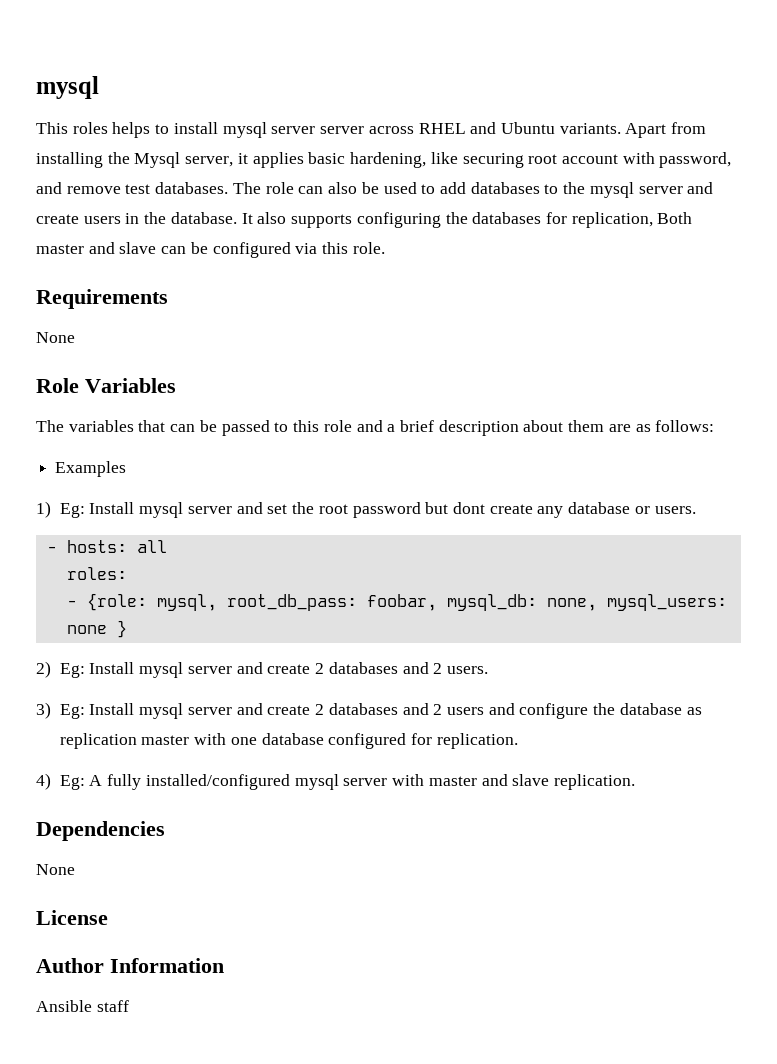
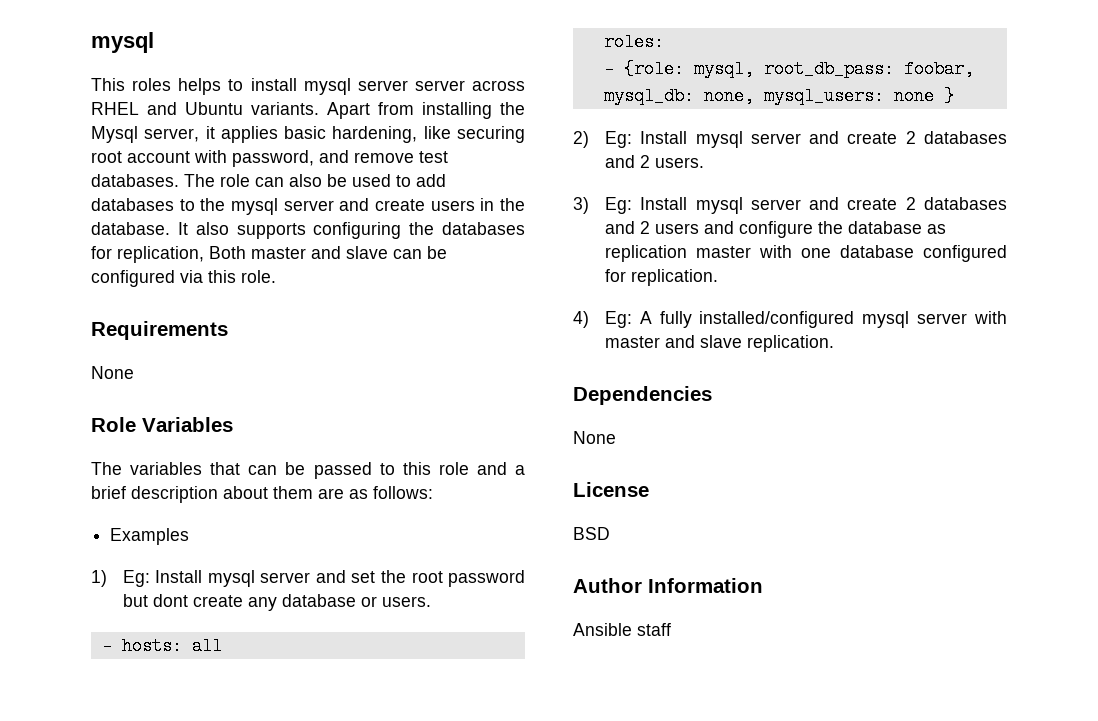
(108, 917) none -> [573,527,610,540] // BSD

